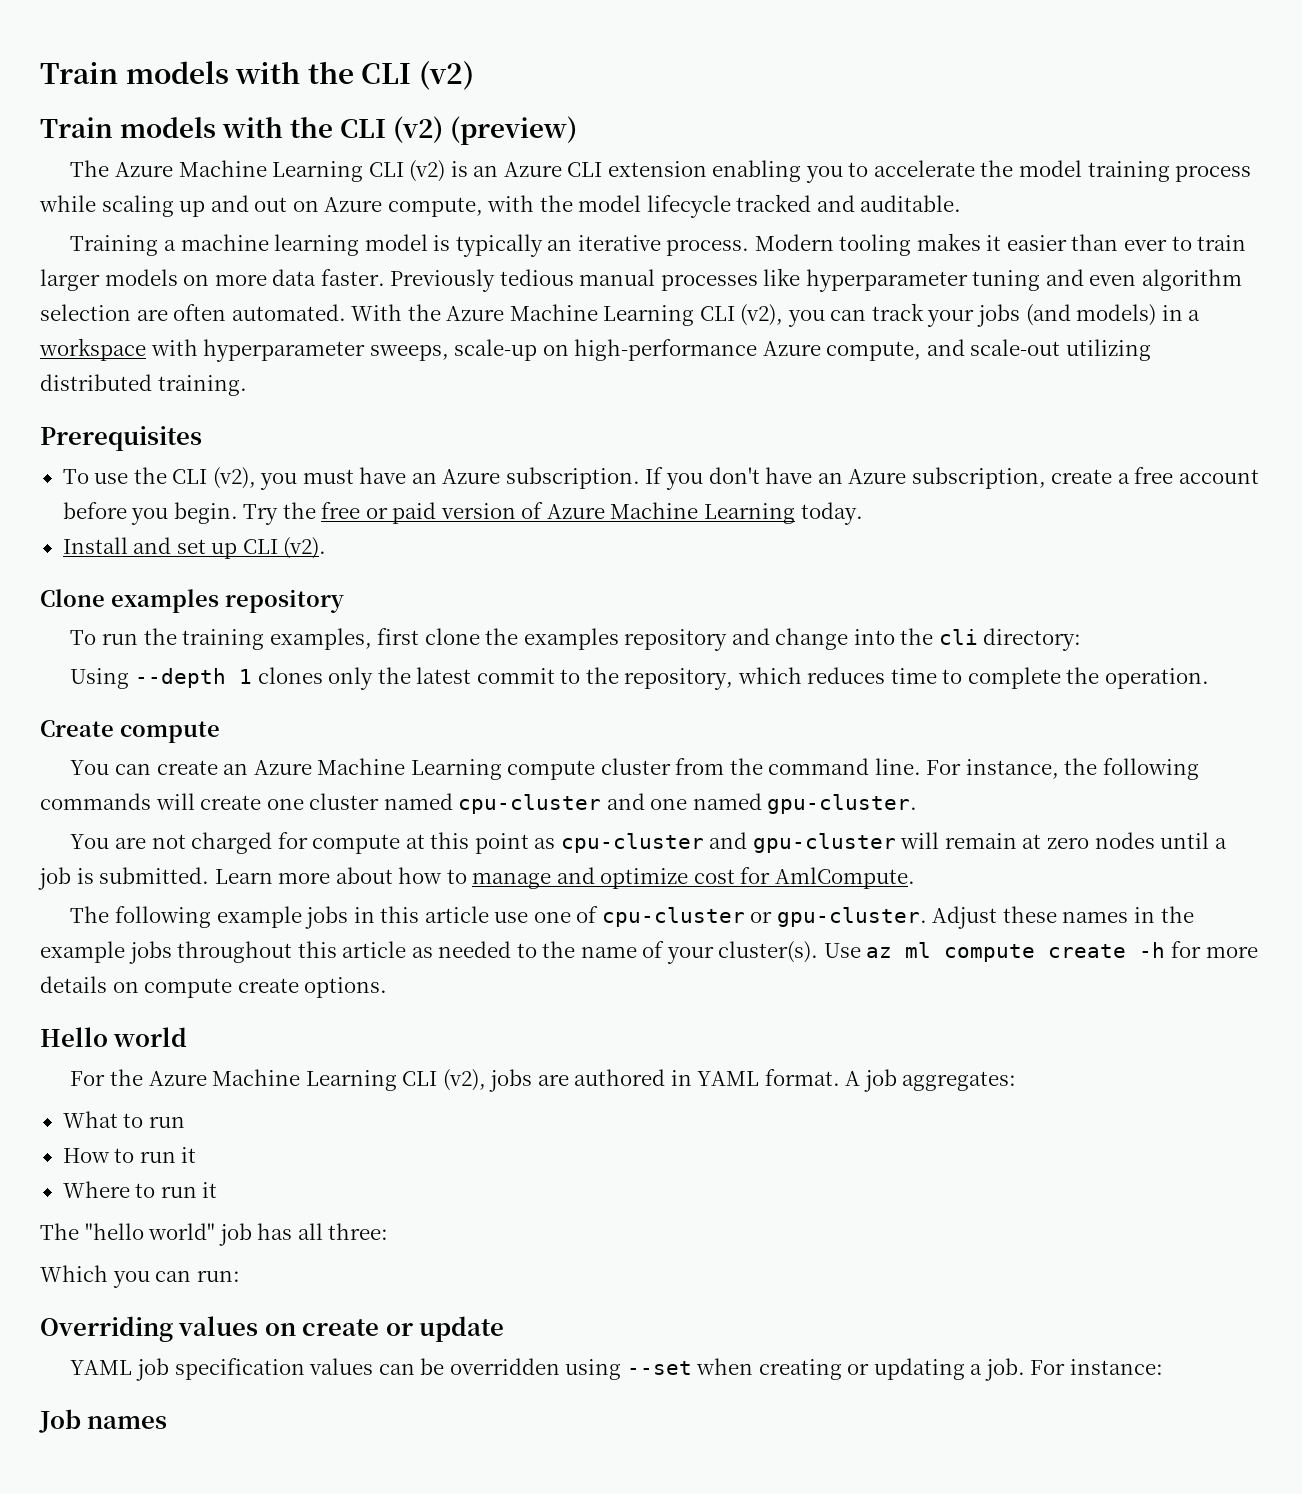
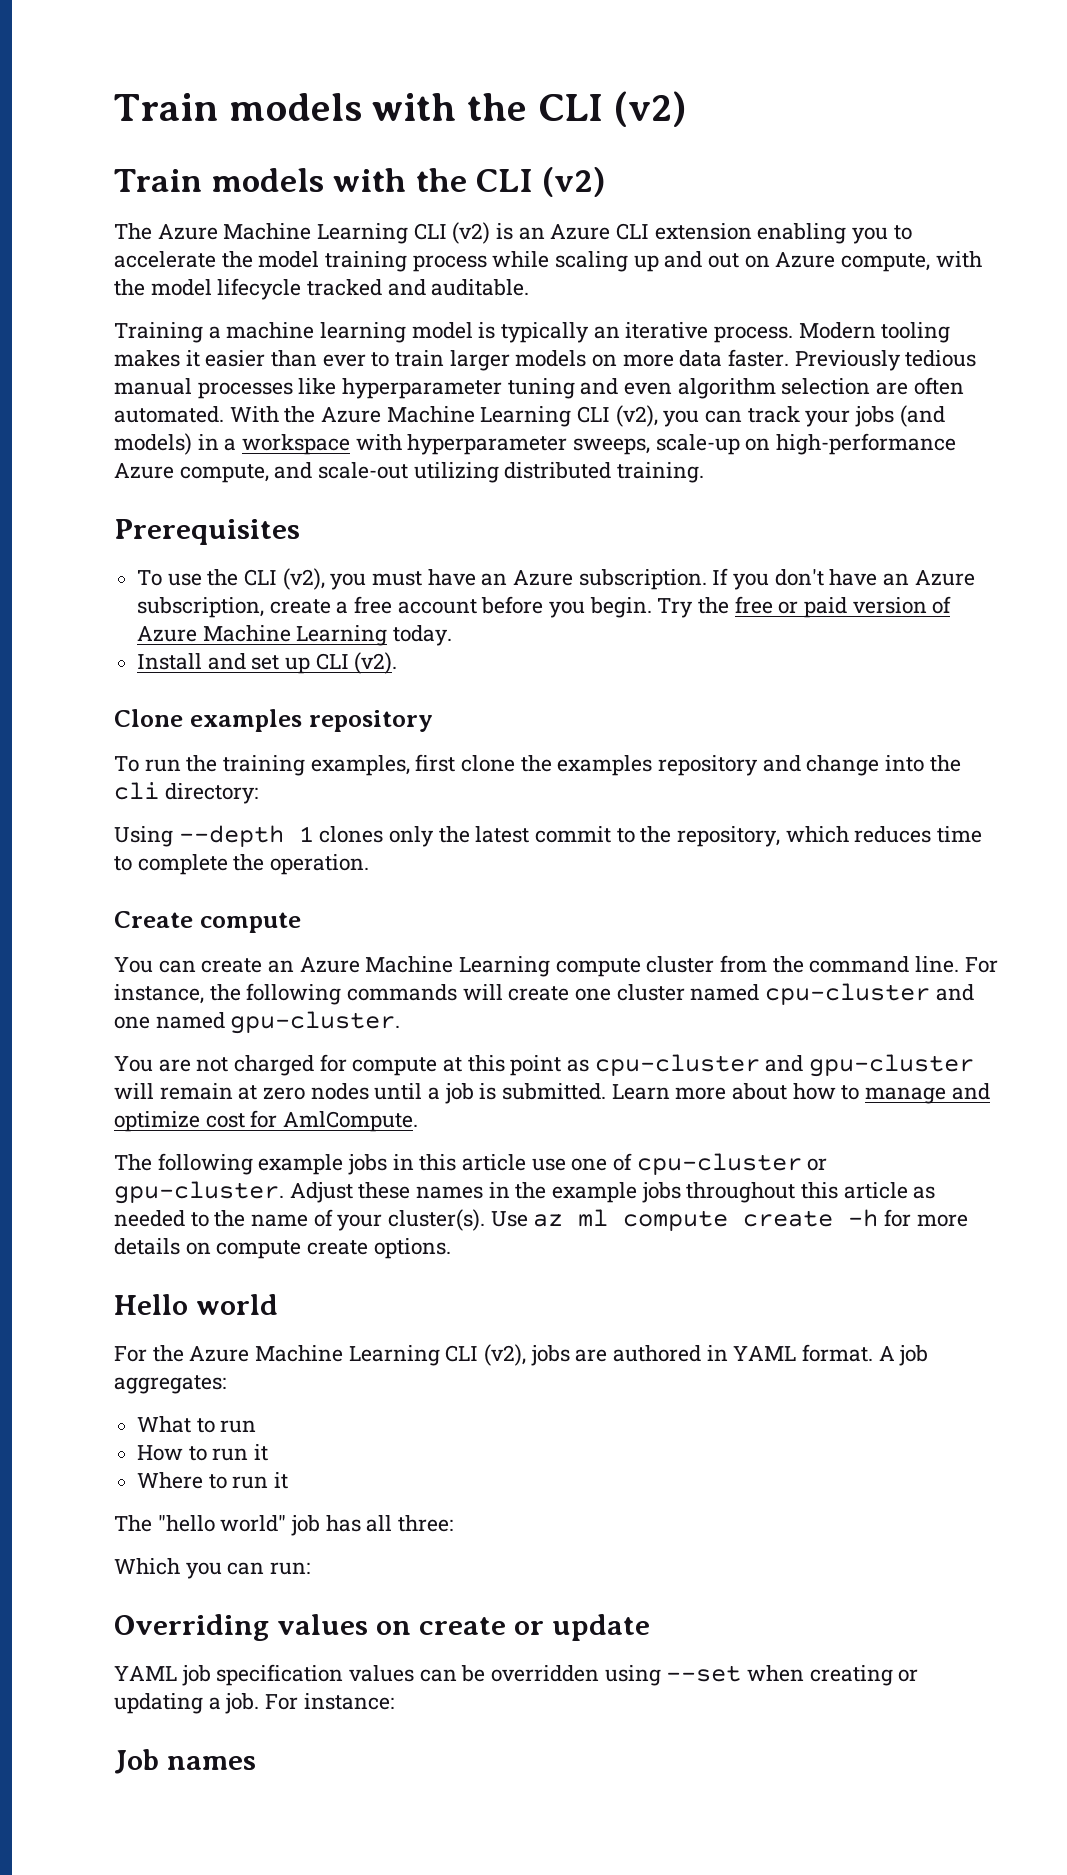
[450,116,578,145] (preview) -> (605, 182) none

